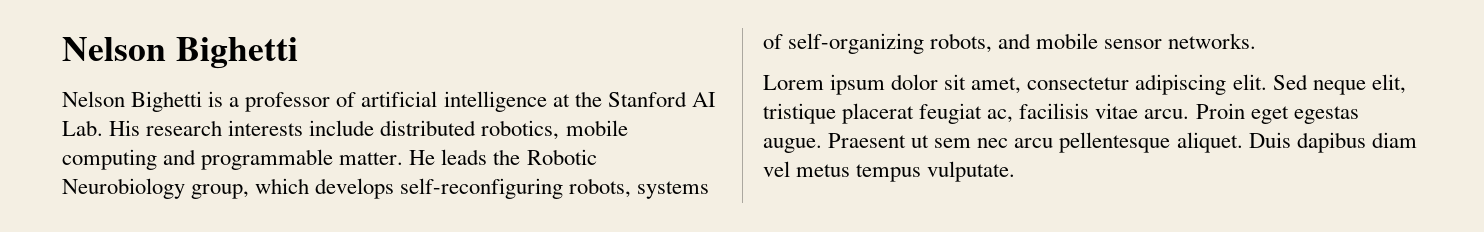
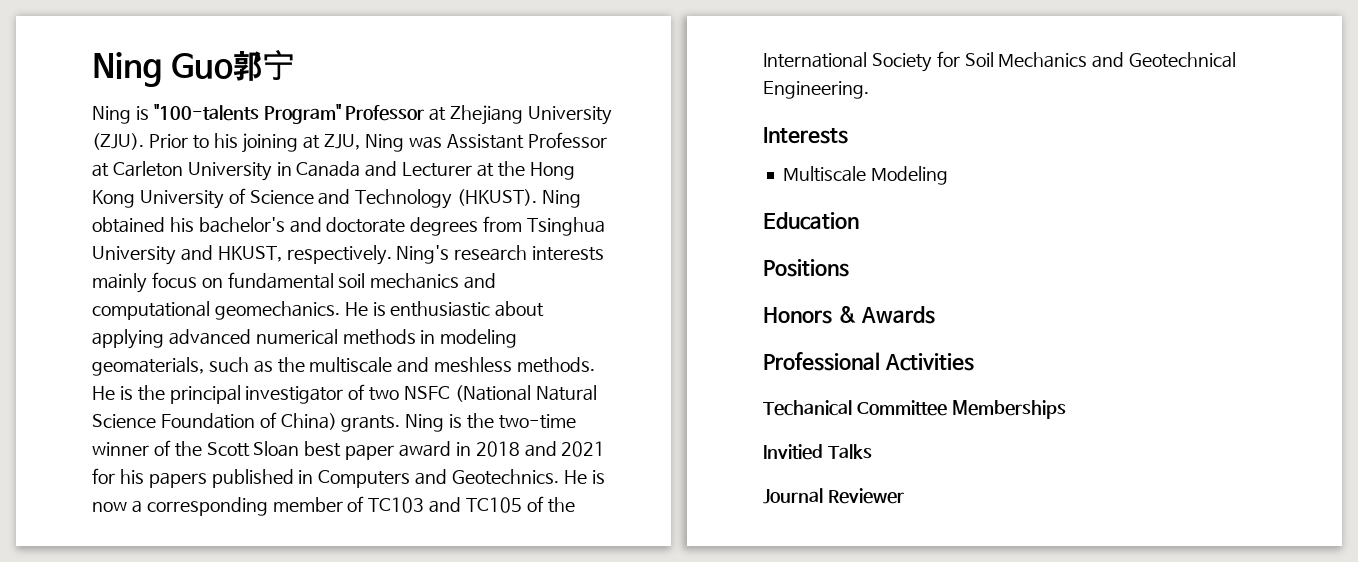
[62,37,298,69] [62,91,716,112] [62,120,628,140] [62,149,597,170] [62,178,710,199] [763,33,1257,54] [763,74,1406,95] [763,103,1359,124] [763,132,1417,153] [763,161,1016,182] Nelson Bighetti // Nelson Bighetti is a professor of artificial intelligence at the Stanford AI Lab. His research interests include distributed robotics, mobile computing and programmable matter. He leads the Robotic Neurobiology group, which develops self-reconfiguring robots, systems of self-organizing robots, and mobile sensor networks. // Lorem ipsum dolor sit amet, consectetur adipiscing elit. Sed neque elit, tristique placerat feugiat ac, facilisis vitae arcu. Proin eget egestas augue. Praesent ut sem nec arcu pellentesque aliquet. Duis dapibus diam vel metus tempus vulputate. -> [92,50,295,87] [92,104,612,125] [92,132,607,153] [92,161,575,181] [92,188,581,209] [92,216,606,236] [92,245,605,265] [92,272,497,293] [92,301,545,320] [92,329,518,349] [92,357,595,376] [92,384,597,404] [92,412,576,432] [92,440,606,460] [92,468,605,488] [92,496,575,516] [763,51,1237,72] [763,81,869,99] [763,127,848,144] [782,166,948,185] [763,212,859,230] [763,259,849,277] [763,306,936,324] [763,352,974,371] [763,400,1066,419] [763,444,872,460] [763,488,904,504] Ning Guo郭宁 // Ning is "100-talents Program" Professor at Zhejiang University (ZJU). Prior to his joining at ZJU, Ning was Assistant Professor at Carleton University in Canada and Lecturer at the Hong Kong University of Science and Technology (HKUST). Ning obtained his bachelor's and doctorate degrees from Tsinghua University and HKUST, respectively. Ning's research interests mainly focus on fundamental soil mechanics and computational geomechanics. He is enthusiastic about applying advanced numerical methods in modeling geomaterials, such as the multiscale and meshless methods. He is the principal investigator of two NSFC (National Natural Science Foundation of China) grants. Ning is the two-time winner of the Scott Sloan best paper award in 2018 and 2021 for his papers published in Computers and Geotechnics. He is now a corresponding member of TC103 and TC105 of the International Society for Soil Mechanics and Geotechnical Engineering. // Interests // Multiscale Modeling // Education // Positions // Honors & Awards // Professional Activities // Techanical Committee Memberships // Invitied Talks // Journal Reviewer

